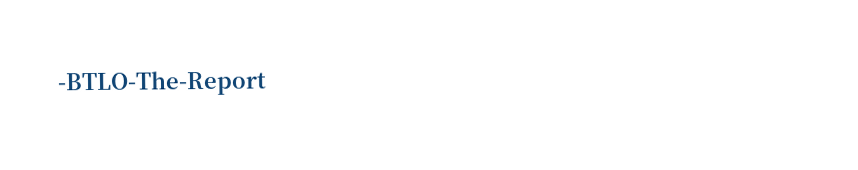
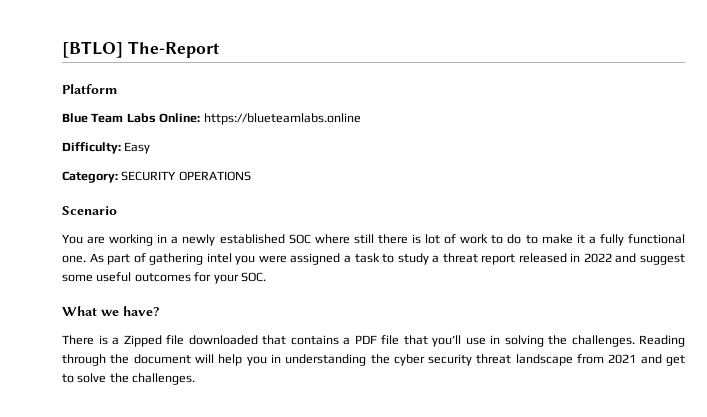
[57,70,267,97] -BTLO-The-Report -> [62,41,219,58] [62,84,117,94] [62,113,361,125] [62,142,151,154] [62,171,251,183] [62,206,117,215] [62,234,685,246] [62,253,685,265] [62,272,266,284] [62,306,160,316] [62,335,685,347] [62,354,685,366] [62,373,196,385] [BTLO] The-Report // Platform // Blue Team Labs Online: https://blueteamlabs.online // Difficulty: Easy // Category: SECURITY OPERATIONS // Scenario // You are working in a newly established SOC where still there is lot of work to do to make it a fully functional one. As part of gathering intel you were assigned a task to study a threat report released in 2022 and suggest some useful outcomes for your SOC. // What we have? // There is a Zipped file downloaded that contains a PDF file that you’ll use in solving the challenges. Reading through the document will help you in understanding the cyber security threat landscape from 2021 and get to solve the challenges.

